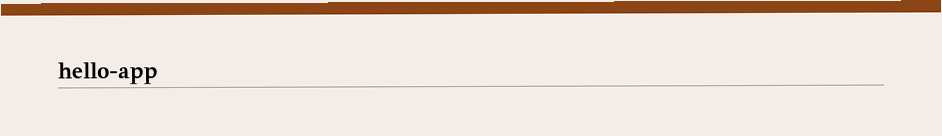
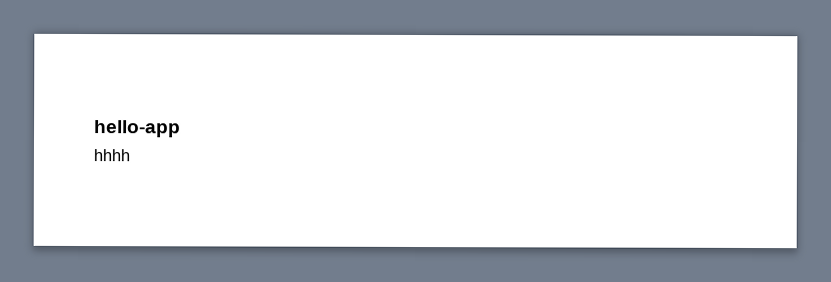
(159, 73) none -> [93,149,130,162] // hhhh

